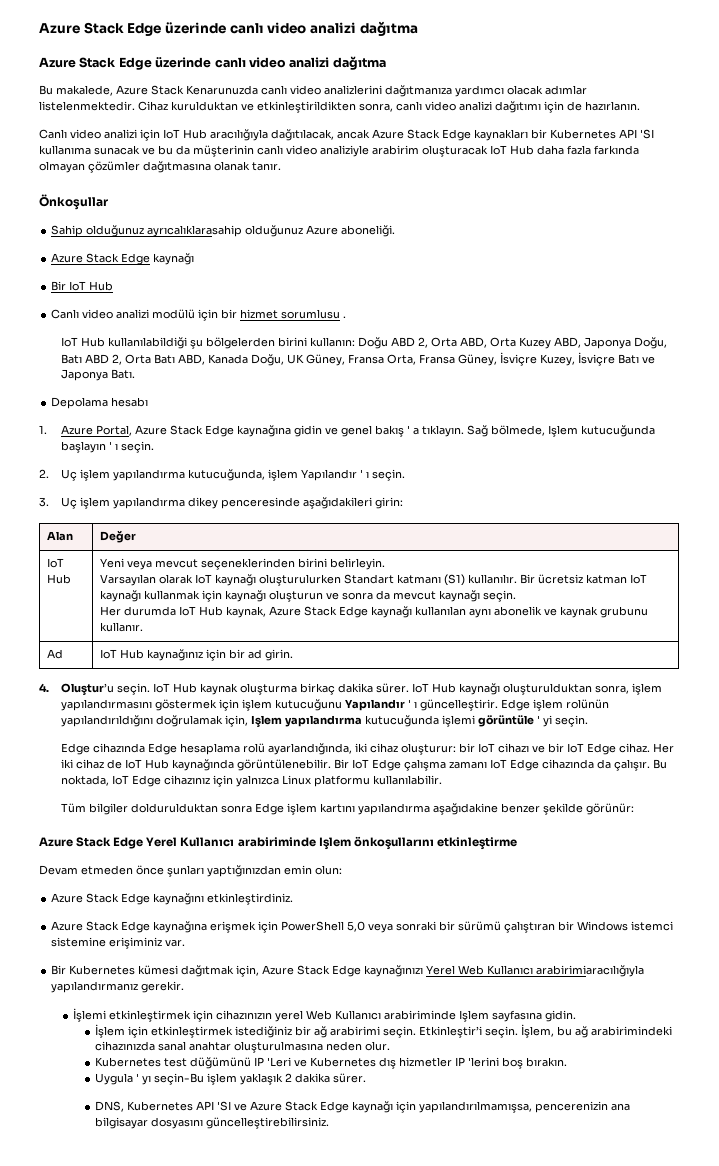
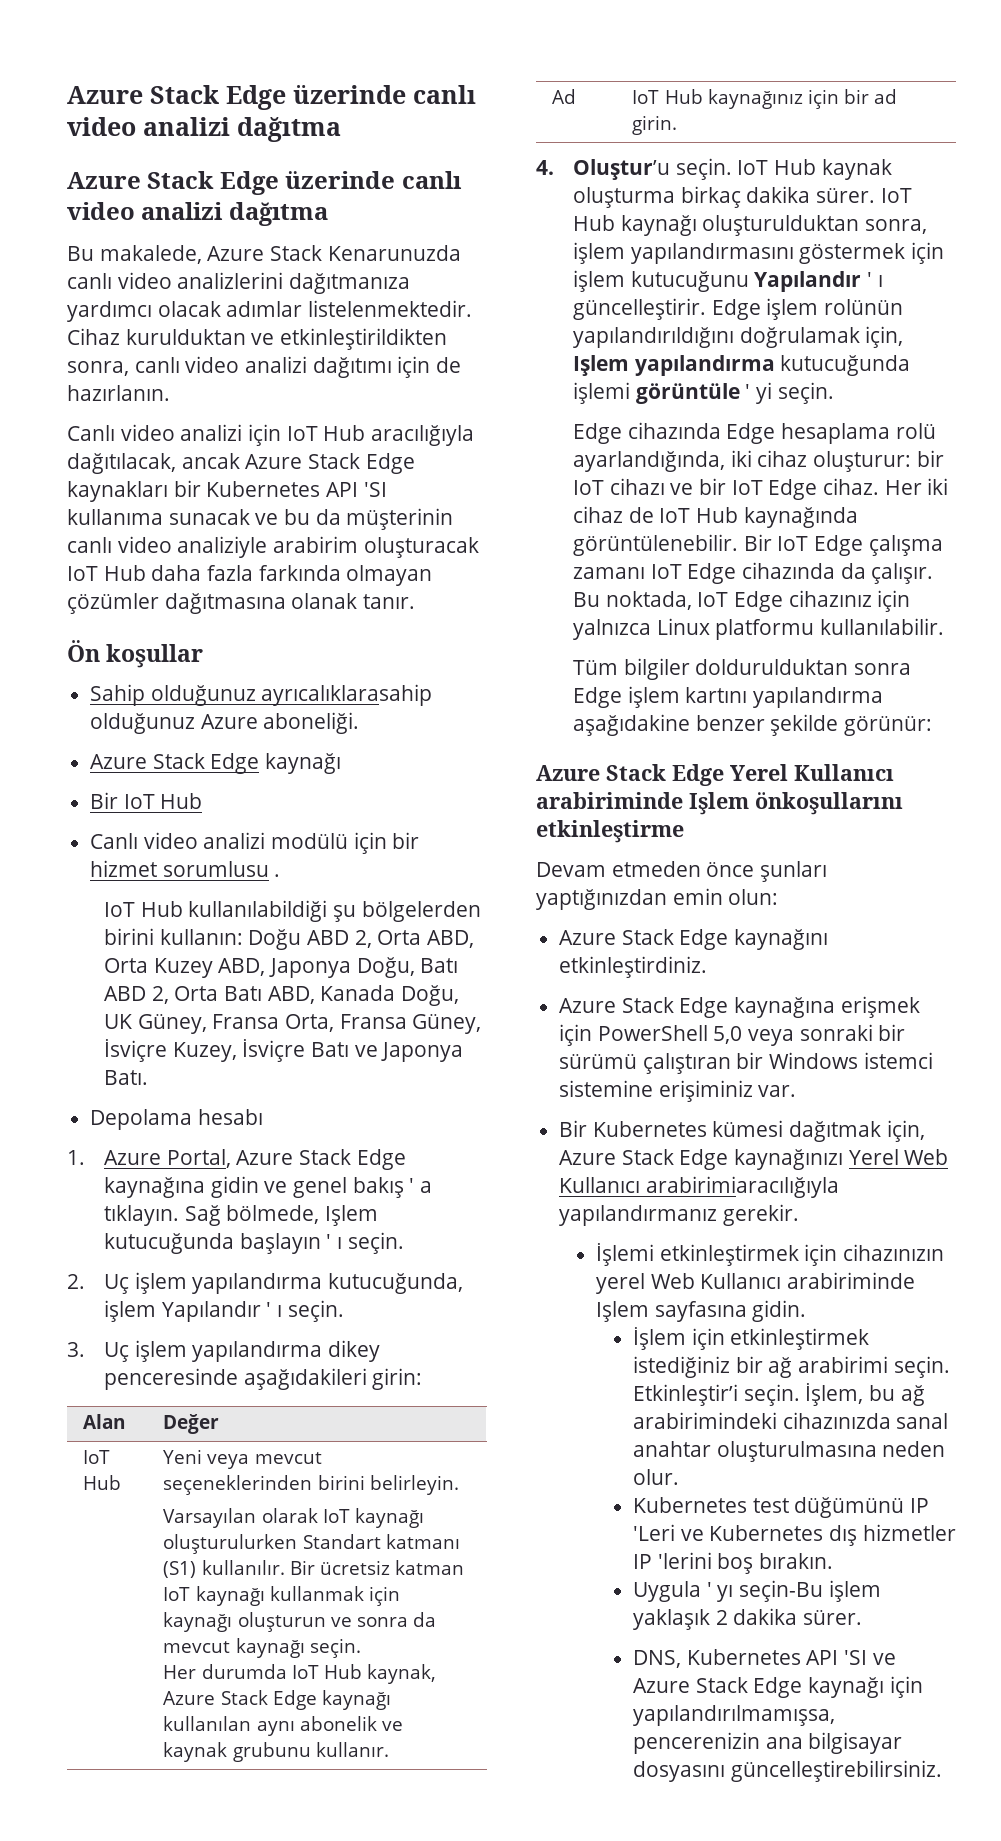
[39,194,108,210] Önkoşullar -> [67,640,204,668] Ön koşullar

